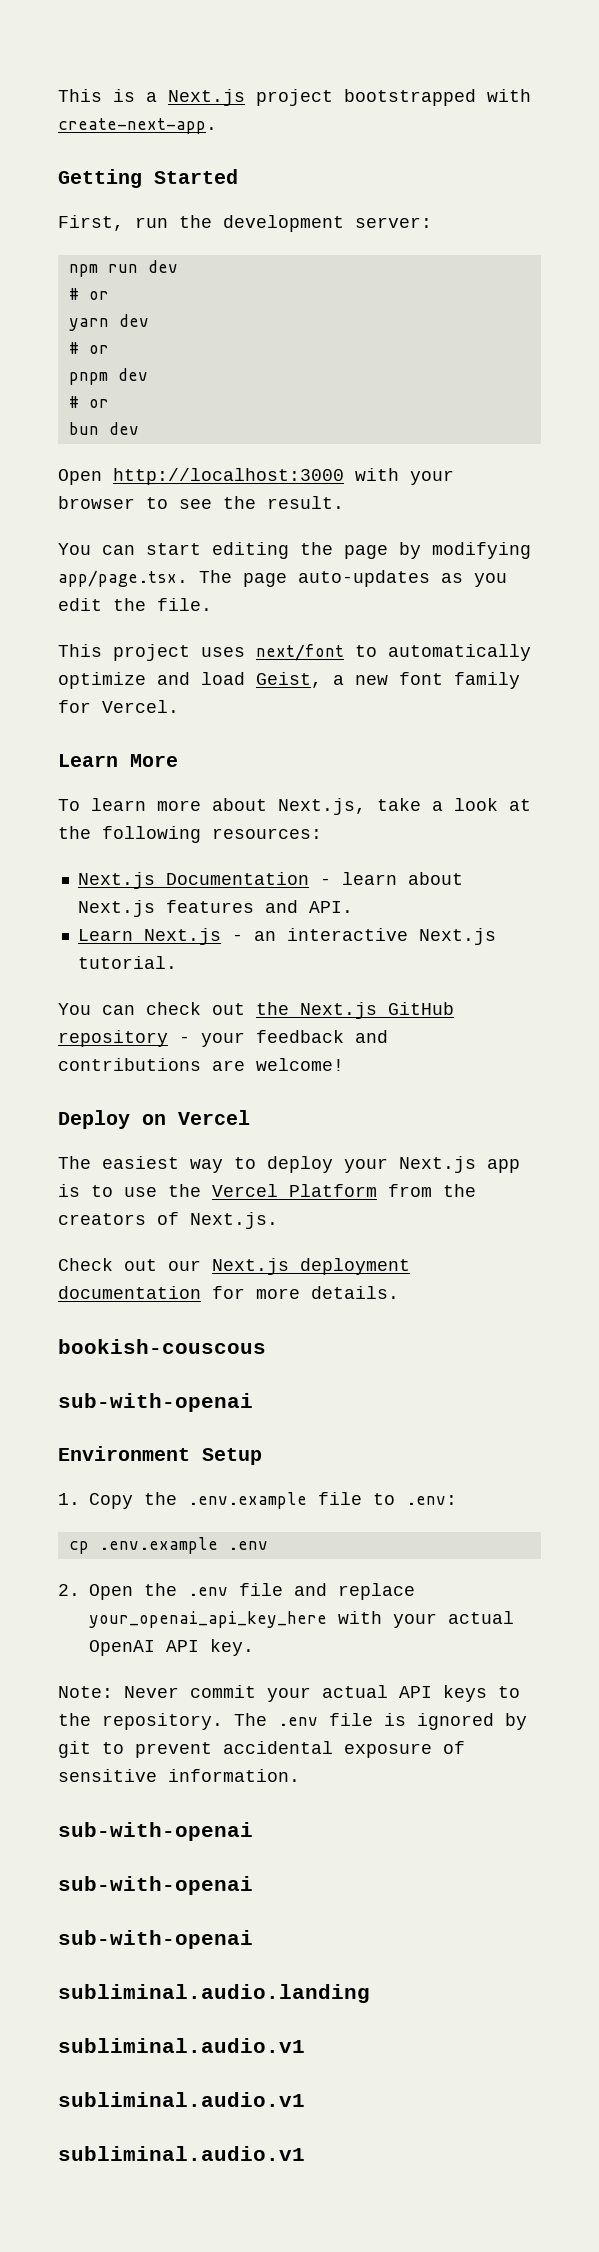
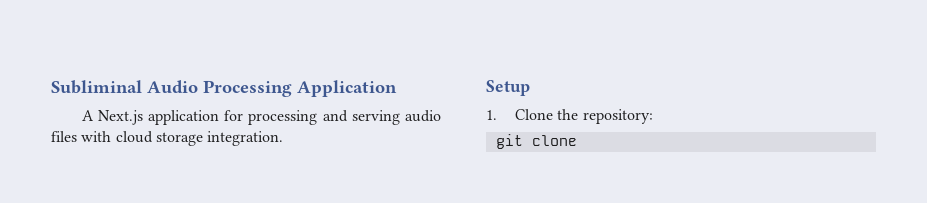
[58,89,531,106] [58,118,217,134] [58,169,238,188] [58,215,432,232] [68,260,178,277] [68,288,109,300] [68,314,149,331] [68,342,109,354] [68,368,148,385] [68,396,109,408] [68,422,139,435] [58,468,454,485] [58,496,344,509] [58,542,531,559] [58,570,507,587] [58,598,212,611] [58,644,531,661] [58,672,520,689] [58,700,179,713] [58,754,178,767] [58,798,531,815] [58,826,322,843] [77,872,463,889] [77,900,353,917] [77,928,496,945] [77,956,177,969] [58,1002,454,1019] [58,1030,388,1047] [58,1058,344,1071] [58,1110,250,1129] [58,1156,520,1173] [58,1184,476,1197] [58,1212,278,1229] [58,1258,410,1275] [58,1286,399,1299] [58,1339,266,1354] [58,1393,253,1412] [58,1446,262,1465] [58,1492,457,1509] [68,1537,268,1554] [58,1583,415,1600] [89,1611,514,1628] [89,1639,254,1656] [58,1685,520,1702] [58,1713,527,1730] [58,1741,465,1758] [58,1769,300,1782] [58,1822,253,1841] [58,1876,253,1895] [58,1930,253,1949] [58,1984,370,2003] [58,2038,305,2053] [58,2092,305,2107] [58,2146,305,2161] This is a Next.js project bootstrapped with create-next-app. // Getting Started // First, run the development server: // npm run dev // # or // yarn dev // # or // pnpm dev // # or // bun dev // Open http://localhost:3000 with your browser to see the result. // You can start editing the page by modifying app/page.tsx. The page auto-updates as you edit the file. // This project uses next/font to automatically optimize and load Geist, a new font family for Vercel. // Learn More // To learn more about Next.js, take a look at the following resources: // Next.js Documentation - learn about Next.js features and API. // Learn Next.js - an interactive Next.js tutorial. // You can check out the Next.js GitHub repository - your feedback and contributions are welcome! // Deploy on Vercel // The easiest way to deploy your Next.js app is to use the Vercel Platform from the creators of Next.js. // Check out our Next.js deployment documentation for more details. // bookish-couscous // sub-with-openai // Environment Setup // 1. Copy the .env.example file to .env: // cp .env.example .env // 2. Open the .env file and replace your_openai_api_key_here with your actual OpenAI API key. // Note: Never commit your actual API keys to the repository. The .env file is ignored by git to prevent accidental exposure of sensitive information. // sub-with-openai // sub-with-openai // sub-with-openai // subliminal.audio.landing // subliminal.audio.v1 // subliminal.audio.v1 // subliminal.audio.v1 -> [51,80,397,97] [81,110,442,125] [51,131,284,146] [486,80,530,96] [486,109,653,124] [495,134,577,149] Subliminal Audio Processing Application // A Next.js application for processing and serving audio files with cloud storage integration. // Setup // 1. Clone the repository: // git clone

